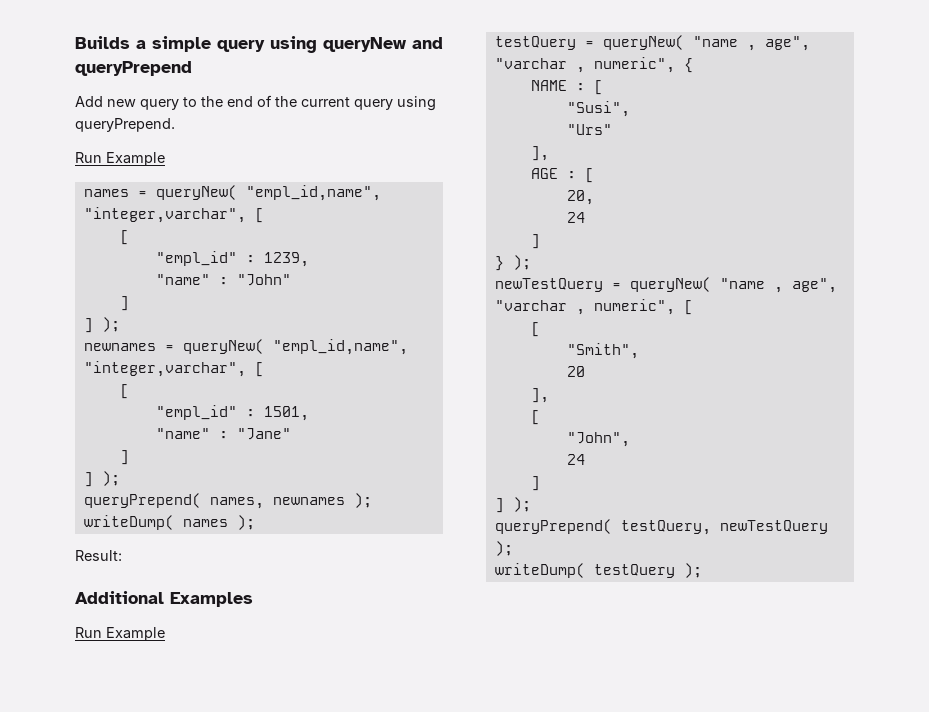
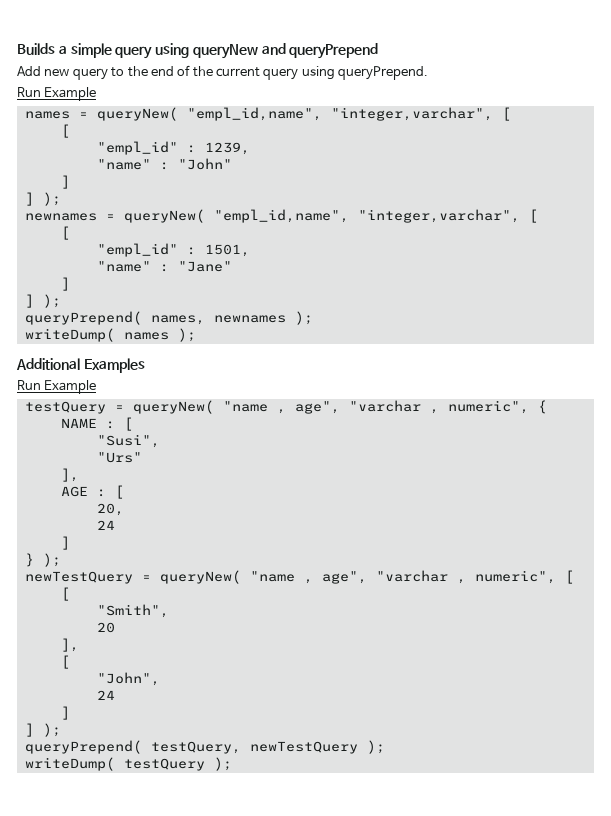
[75,550,122,561] // Result: -> (196, 335) none

